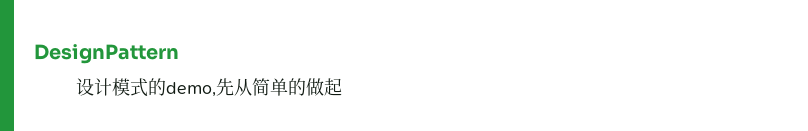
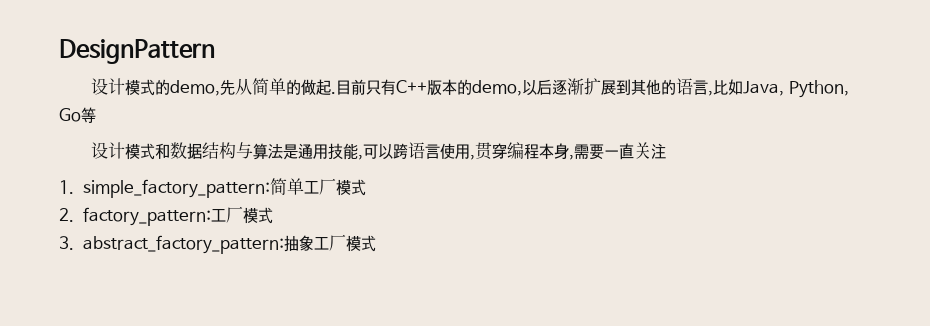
(343, 87) none -> [331,78,849,98] [59,107,96,123] [91,142,667,160] [59,178,366,198] [59,206,273,226] [59,234,376,254] .目前只有C++版本的demo,以后逐渐扩展到其他的语言,比如Java, Python, Go等 // 设计模式和数据结构与算法是通用技能,可以跨语言使用,贯穿编程本身,需要一直关注 // 1. simple_factory_pattern:简单工厂模式 // 2. factory_pattern:工厂模式 // 3. abstract_factory_pattern:抽象工厂模式

